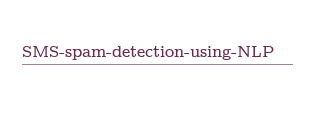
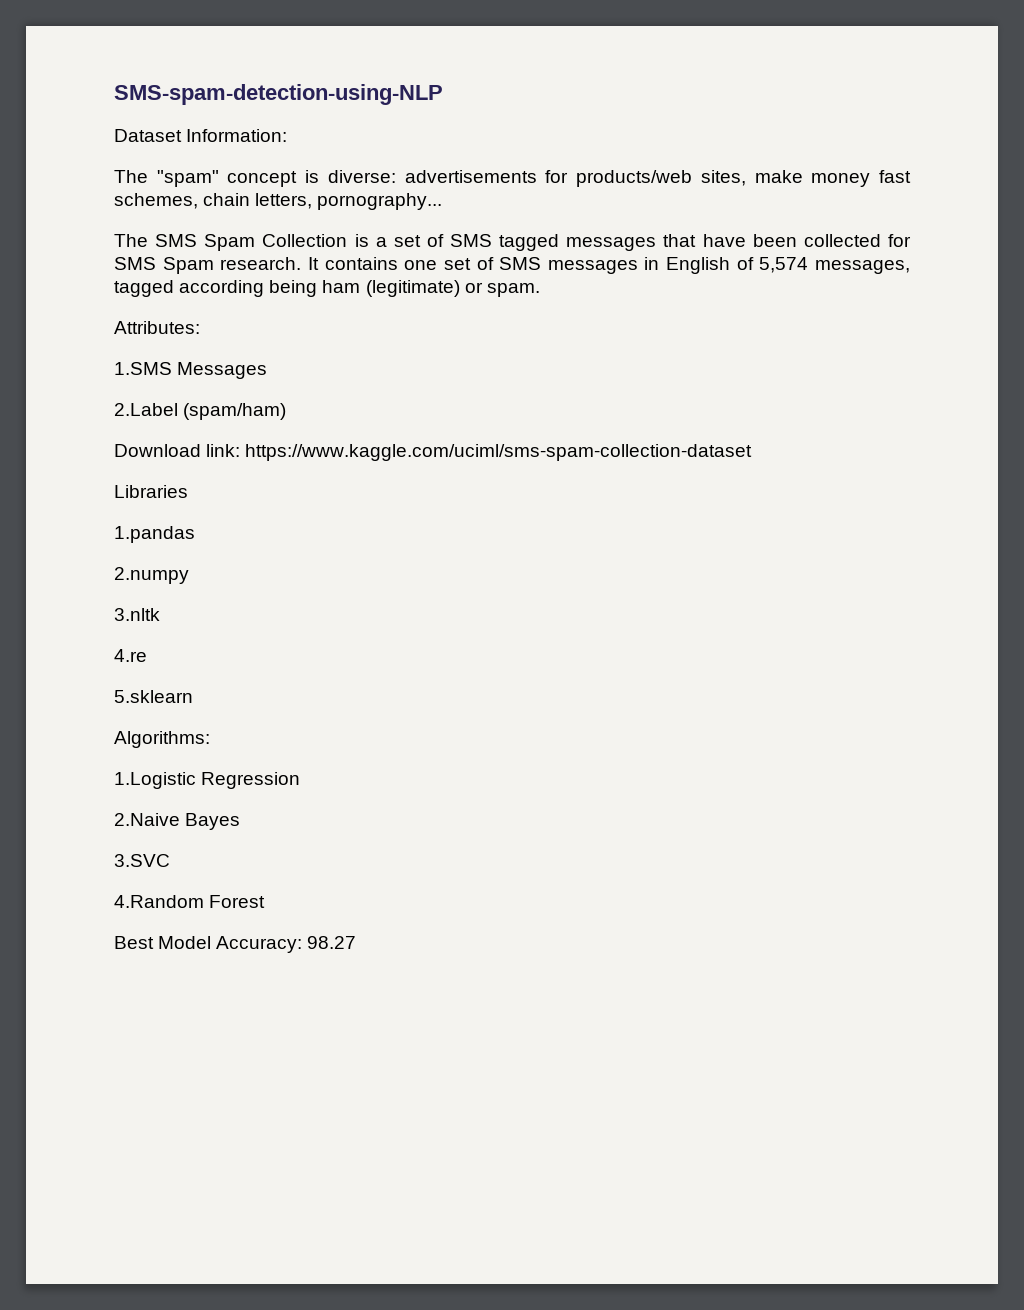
(274, 53) none -> [114,129,288,142] [114,170,912,187] [114,193,443,210] [114,234,911,251] [114,257,910,274] [114,280,540,297] [114,321,200,334] [114,362,268,379] [114,403,287,420] [114,444,753,461] [114,485,188,498] [114,526,195,543] [114,567,189,584] [114,608,160,621] [114,649,147,662] [114,690,193,703] [114,731,210,748] [114,772,301,789] [114,813,241,830] [114,854,170,867] [114,895,266,908] [114,936,357,953] // Dataset Information: // The "spam" concept is diverse: advertisements for products/web sites, make money fast schemes, chain letters, pornography... // The SMS Spam Collection is a set of SMS tagged messages that have been collected for SMS Spam research. It contains one set of SMS messages in English of 5,574 messages, tagged according being ham (legitimate) or spam. // Attributes: // 1.SMS Messages // 2.Label (spam/ham) // Download link: https://www.kaggle.com/uciml/sms-spam-collection-dataset // Libraries // 1.pandas // 2.numpy // 3.nltk // 4.re // 5.sklearn // Algorithms: // 1.Logistic Regression // 2.Naive Bayes // 3.SVC // 4.Random Forest // Best Model Accuracy: 98.27

